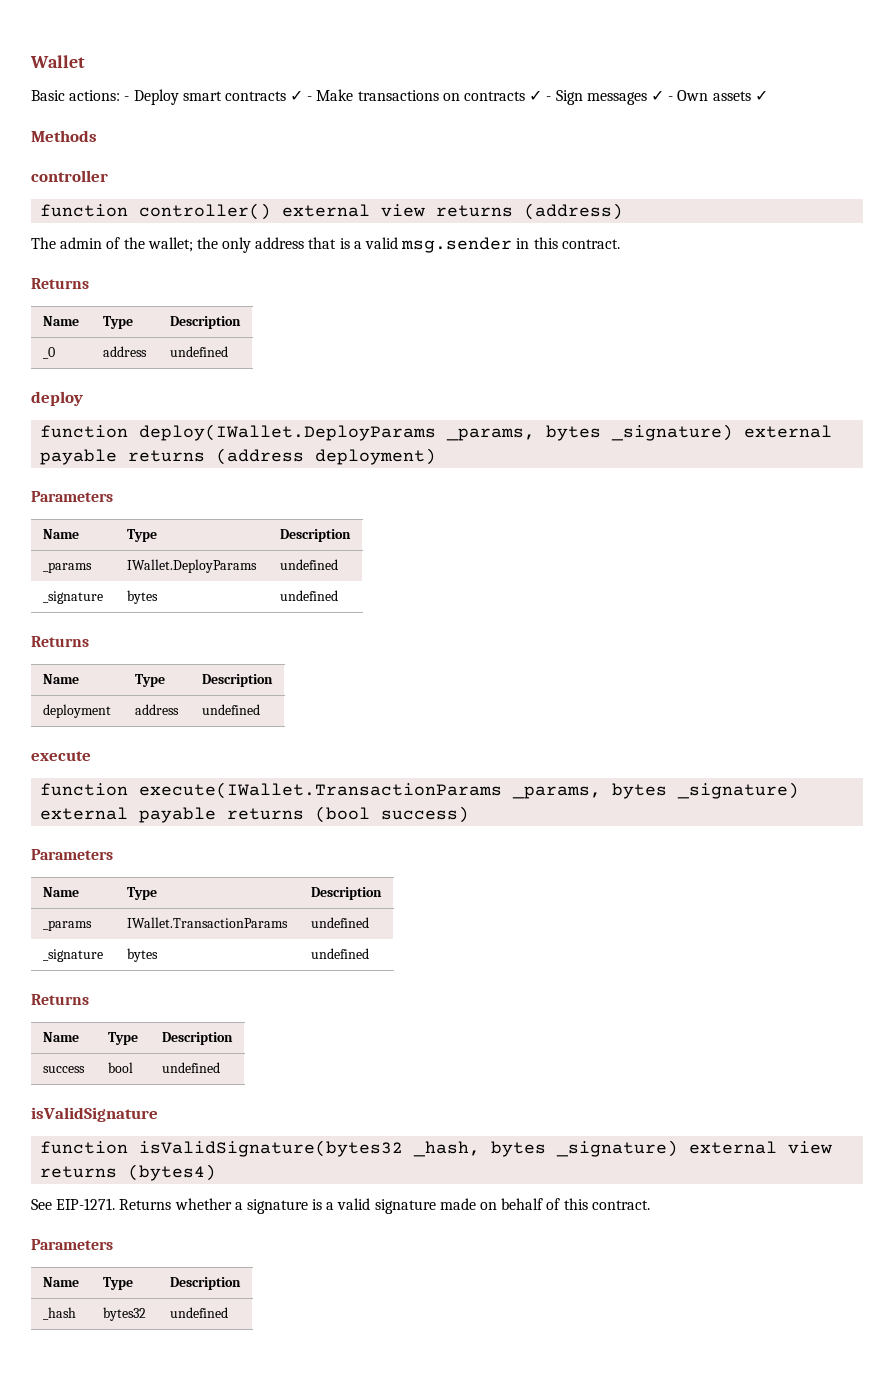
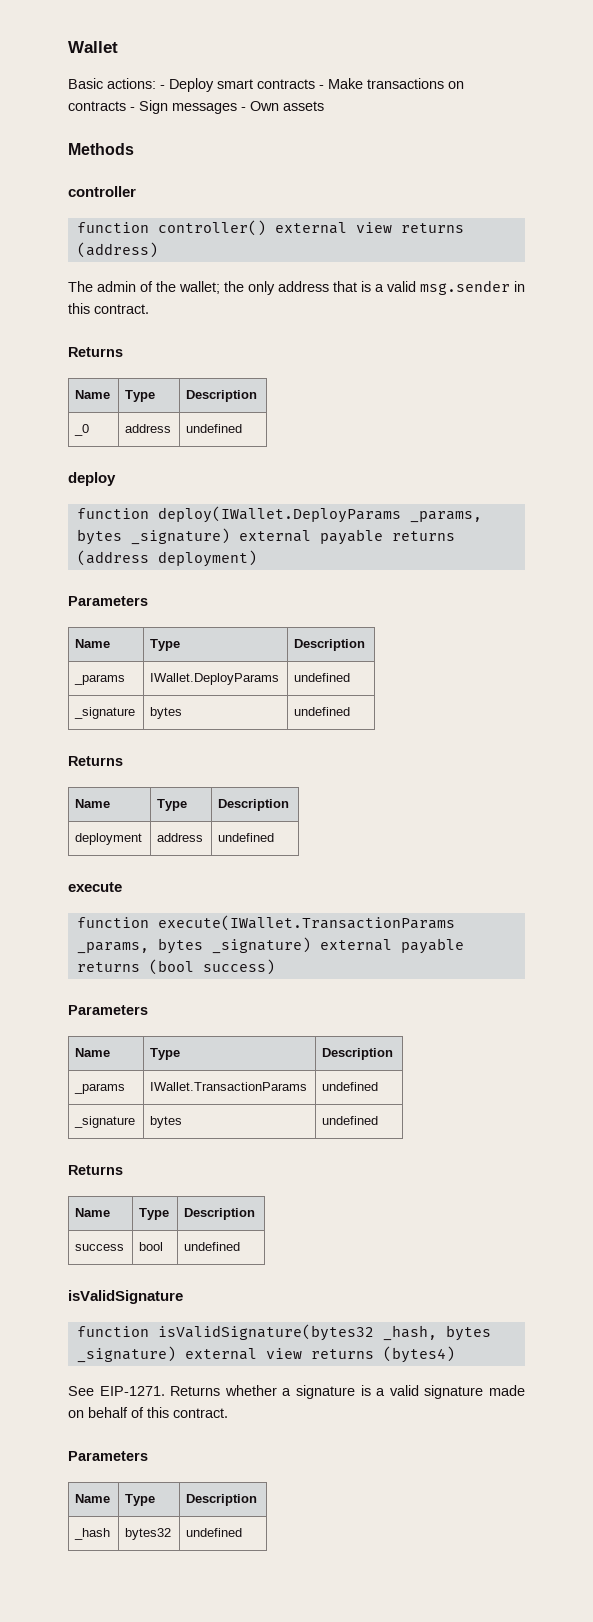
[290,90,304,101] ✓ -> (315, 84) none
[529,90,543,101] ✓ -> (126, 106) none
[650,90,664,101] ✓ -> (237, 108) none
[754,90,768,101] ✓ -> (324, 106) none

